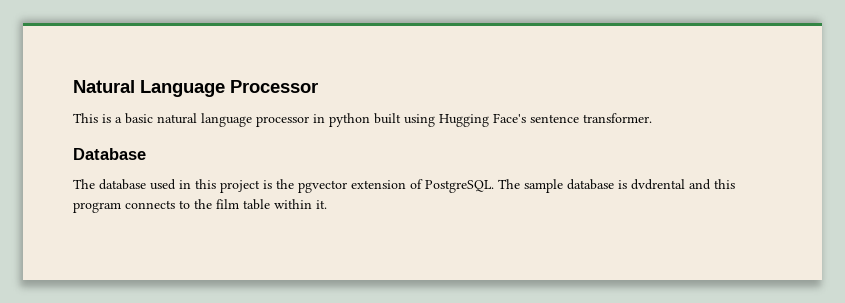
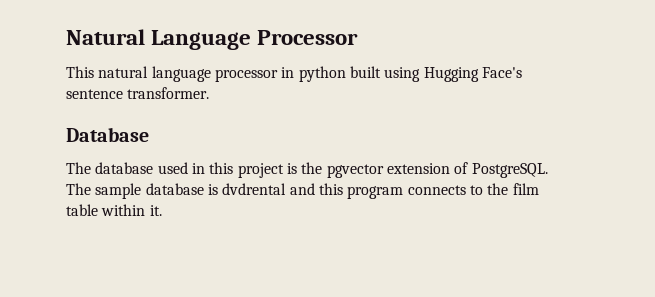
[102,113,153,124] is a basic -> (94, 72) none

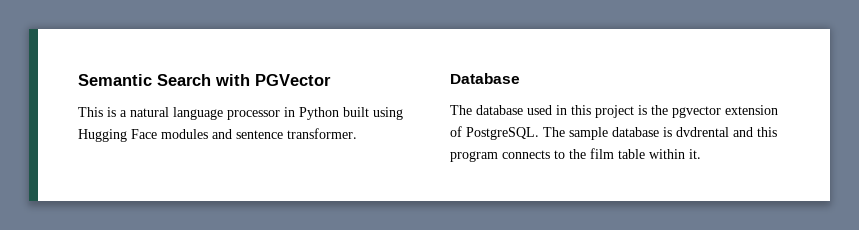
[66,29,359,50] Natural Language Processor -> [78,74,331,86] Semantic Search with PGVector
(94, 72) none -> [107,107,127,117] is a
[298,66,346,82] python -> [299,107,339,120] Python
[481,67,522,78] Face's -> [131,129,232,139] Face modules and

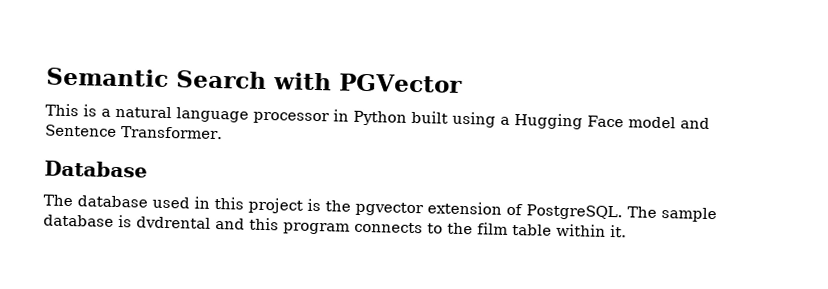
(403, 113) none -> [500,116,510,125] a
[161,128,357,139] modules and sentence transformer. -> [627,116,710,129] [45,124,223,140] model and Sentence Transformer.

